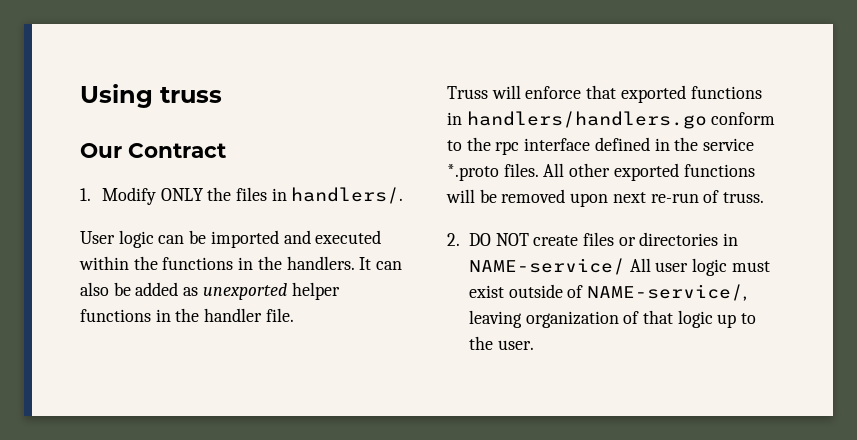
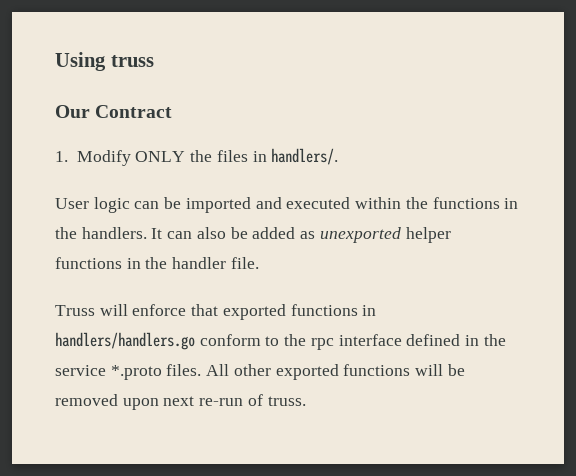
[447,232,739,246] [468,258,770,276] [468,284,747,301] [468,310,757,328] [468,336,534,350] // 2. DO NOT create files or directories in NAME-service/ All user logic must exist outside of NAME-service/, leaving organization of that logic up to the user. -> (306, 401) none

